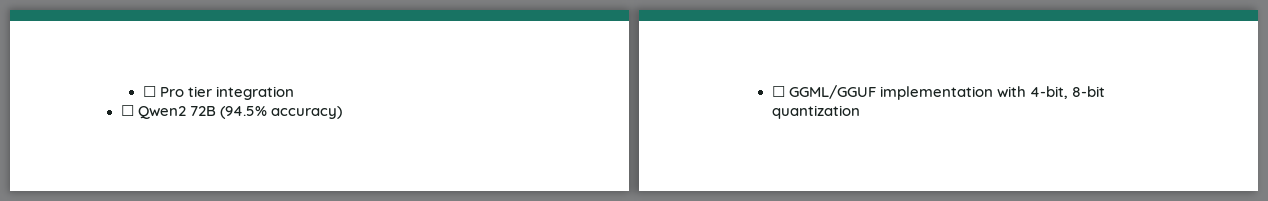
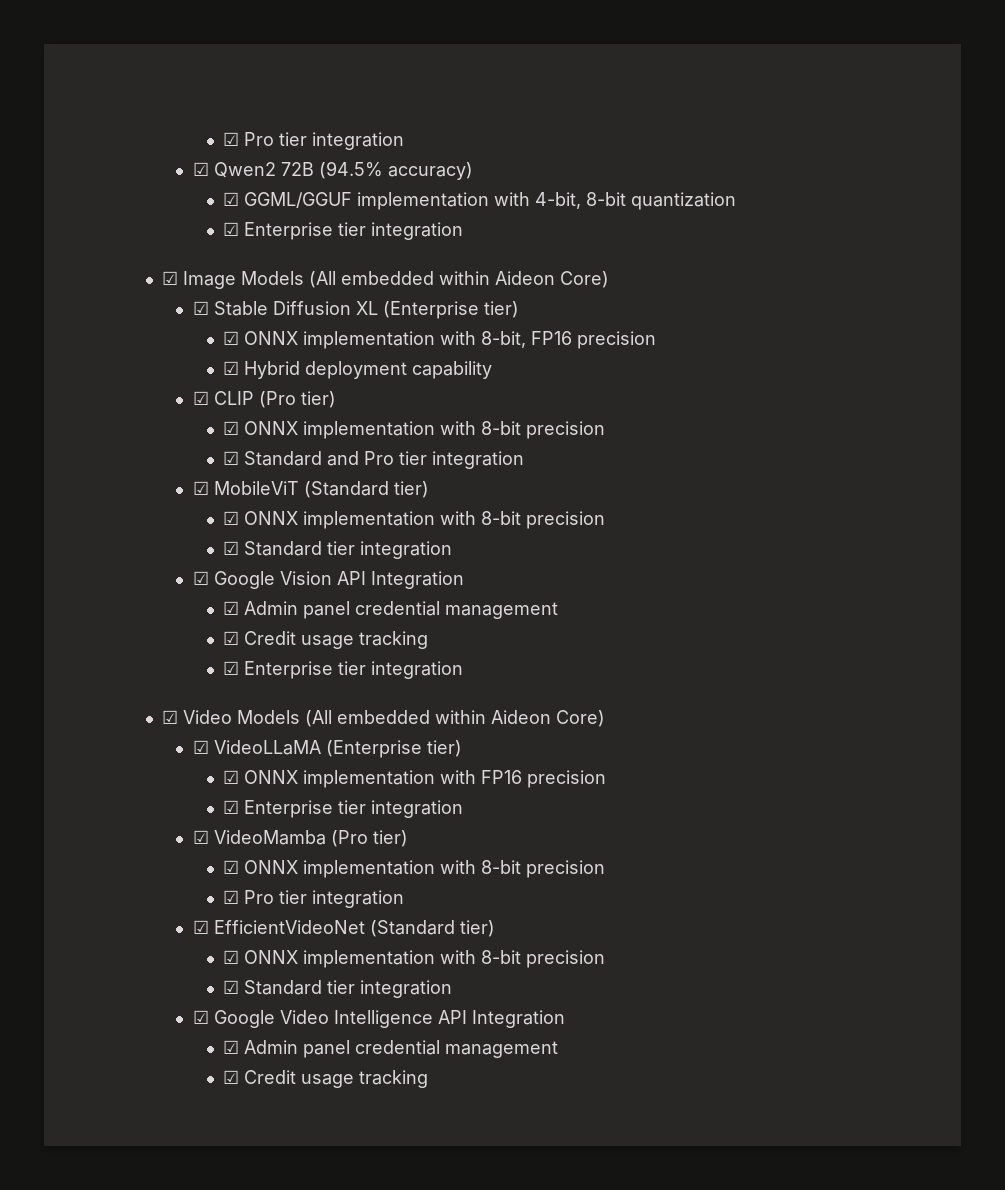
[142,86,294,100] [120,105,134,116] ☐ Pro tier integration // ☐ -> [223,132,405,150] [192,162,209,176] ☑ Pro tier integration // ☑
[771,86,785,97] ☐ -> [223,192,240,206] ☑
(860, 112) none -> [223,222,464,240] [161,271,609,289] [192,301,519,319] [223,331,657,349] [223,361,493,379] [192,391,336,408] [223,421,606,439] [223,451,525,469] [192,481,429,498] [223,511,606,529] [223,541,453,559] [192,571,464,589] [223,601,559,619] [223,631,429,649] [223,661,464,679] [161,710,605,727] [192,740,462,758] [223,770,607,788] [223,800,464,818] [192,830,408,847] [223,860,606,878] [223,890,405,908] [192,920,495,937] [223,950,606,968] [223,980,453,998] [192,1010,565,1028] [223,1040,559,1058] [223,1070,429,1088] // ☑ Enterprise tier integration // ☑ Image Models (All embedded within Aideon Core) // ☑ Stable Diffusion XL (Enterprise tier) // ☑ ONNX implementation with 8-bit, FP16 precision // ☑ Hybrid deployment capability // ☑ CLIP (Pro tier) // ☑ ONNX implementation with 8-bit precision // ☑ Standard and Pro tier integration // ☑ MobileViT (Standard tier) // ☑ ONNX implementation with 8-bit precision // ☑ Standard tier integration // ☑ Google Vision API Integration // ☑ Admin panel credential management // ☑ Credit usage tracking // ☑ Enterprise tier integration // ☑ Video Models (All embedded within Aideon Core) // ☑ VideoLLaMA (Enterprise tier) // ☑ ONNX implementation with FP16 precision // ☑ Enterprise tier integration // ☑ VideoMamba (Pro tier) // ☑ ONNX implementation with 8-bit precision // ☑ Pro tier integration // ☑ EfficientVideoNet (Standard tier) // ☑ ONNX implementation with 8-bit precision // ☑ Standard tier integration // ☑ Google Video Intelligence API Integration // ☑ Admin panel credential management // ☑ Credit usage tracking

